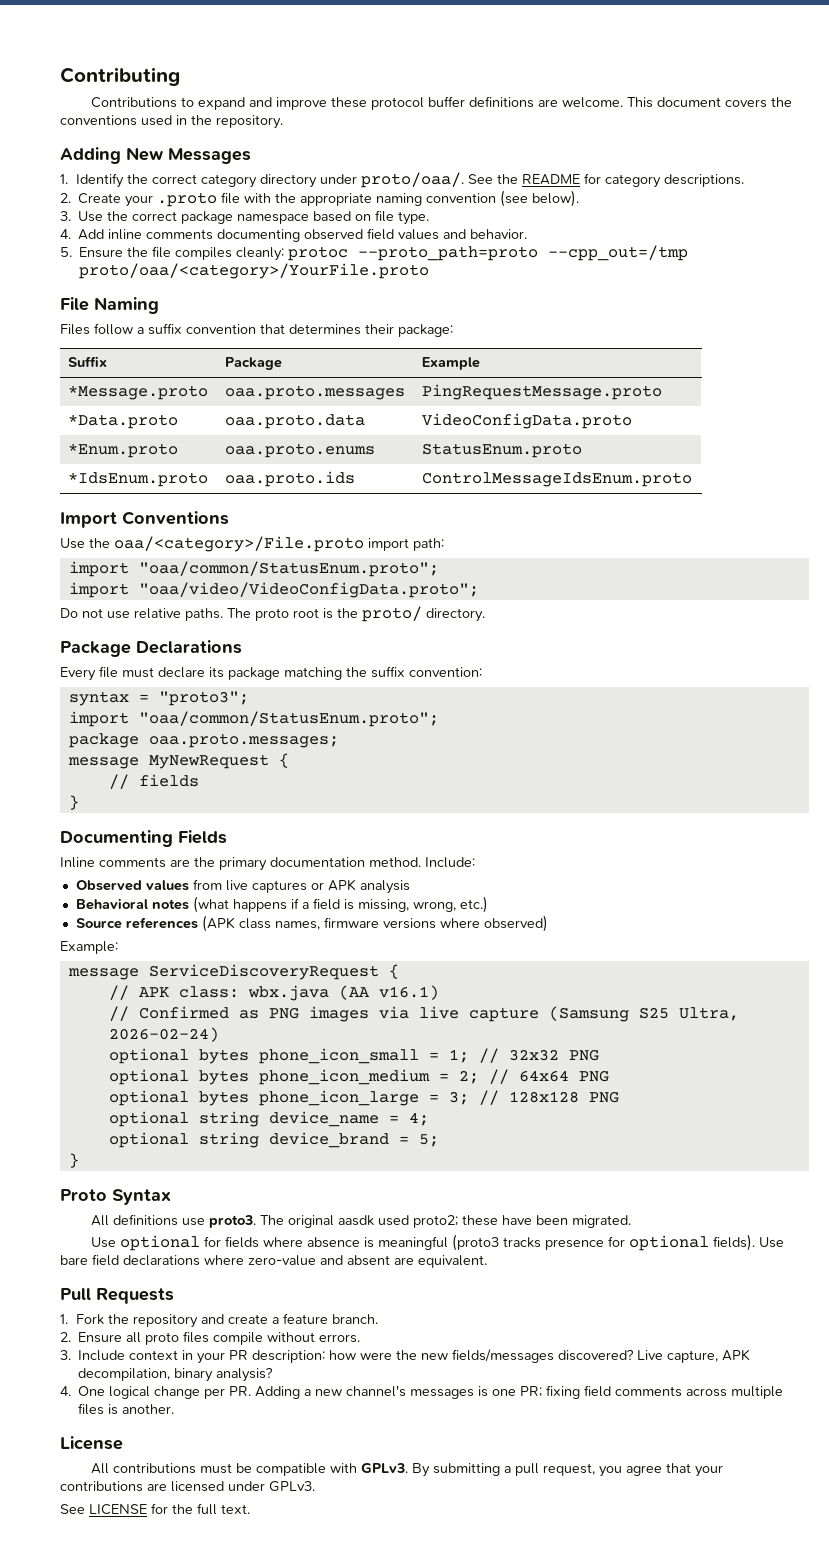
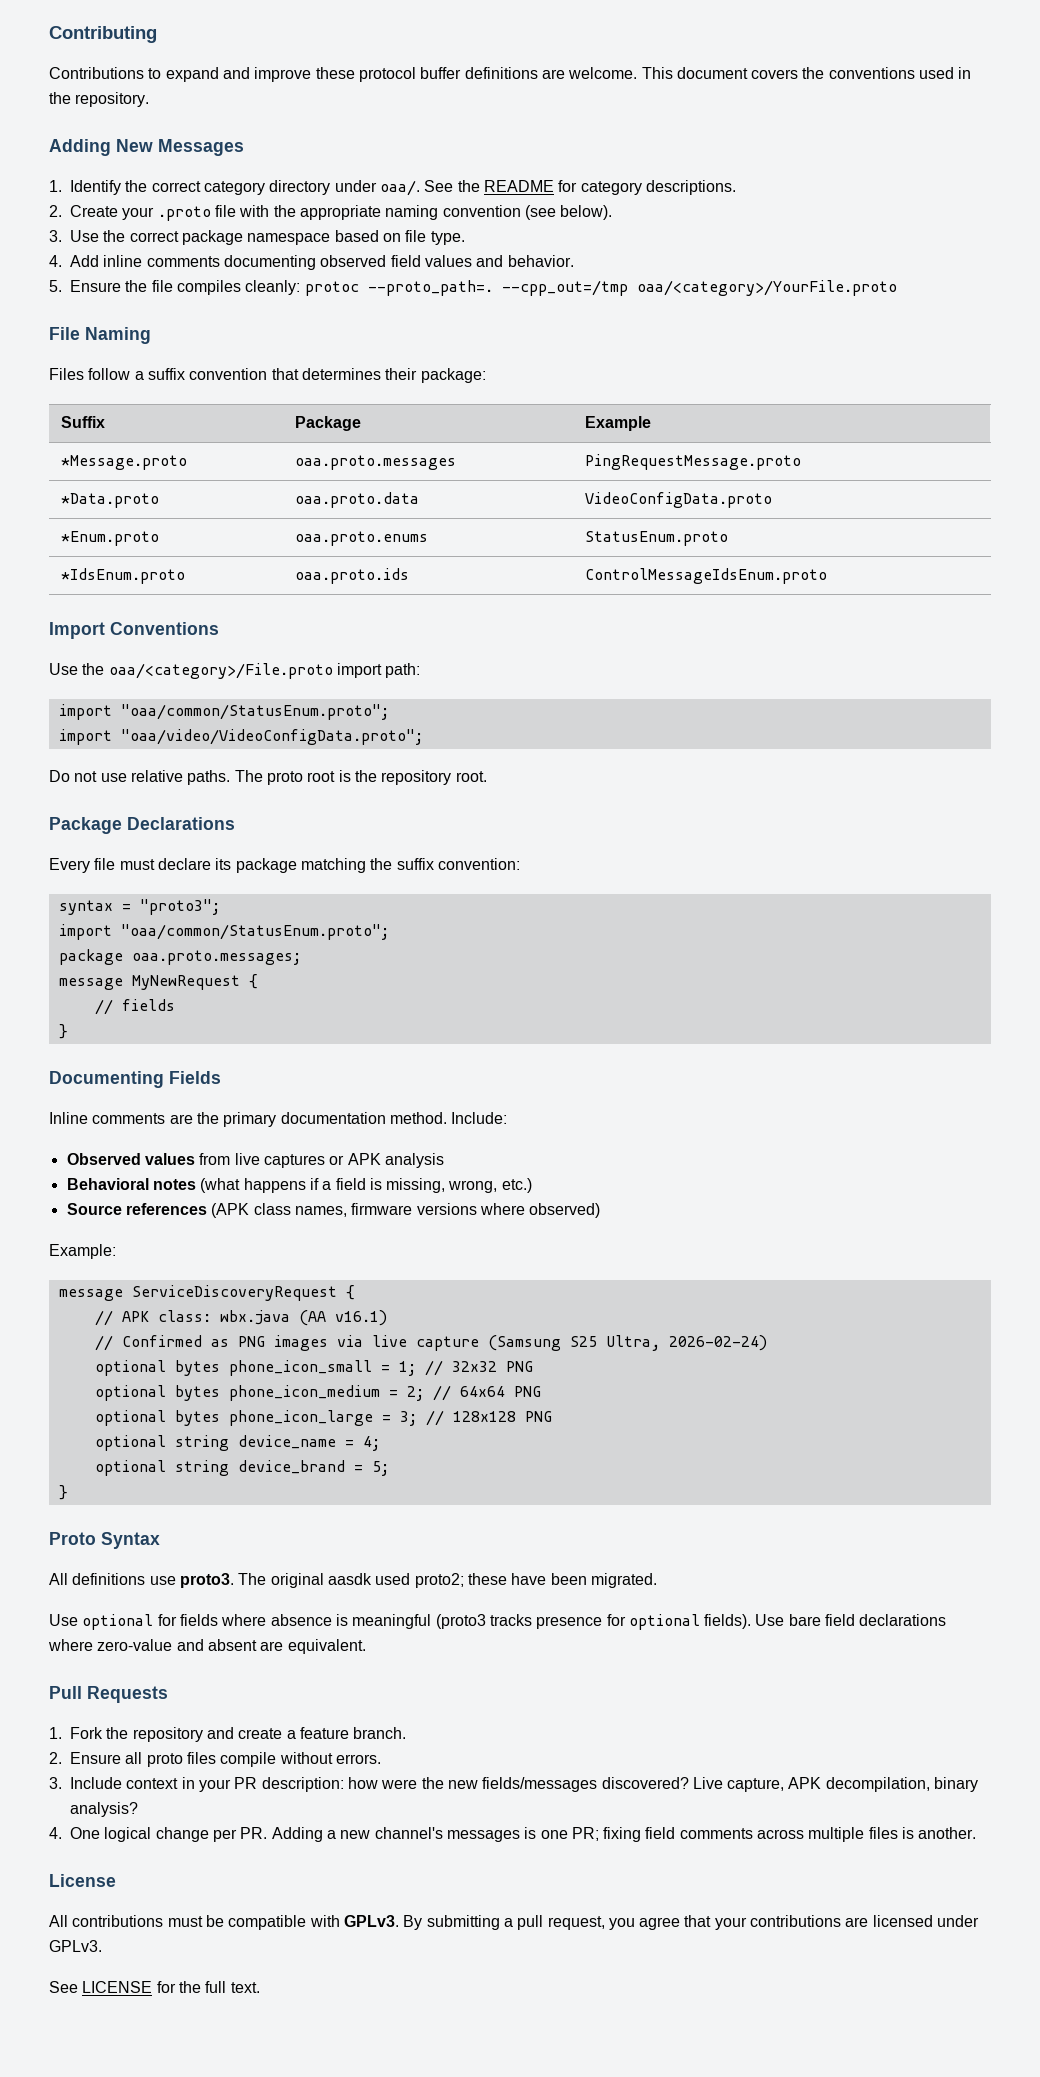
[361,172,465,188] proto/oaa/. -> [379,180,420,196] oaa/.
[358,245,689,261] [79,263,430,279] --proto_path=proto --cpp_out=/tmp proto/oaa/<category>/YourFile.proto -> [367,280,897,296] --proto_path=. --cpp_out=/tmp oaa/<category>/YourFile.proto
[362,606,485,622] proto/ directory. -> [381,770,487,785] repository root.

